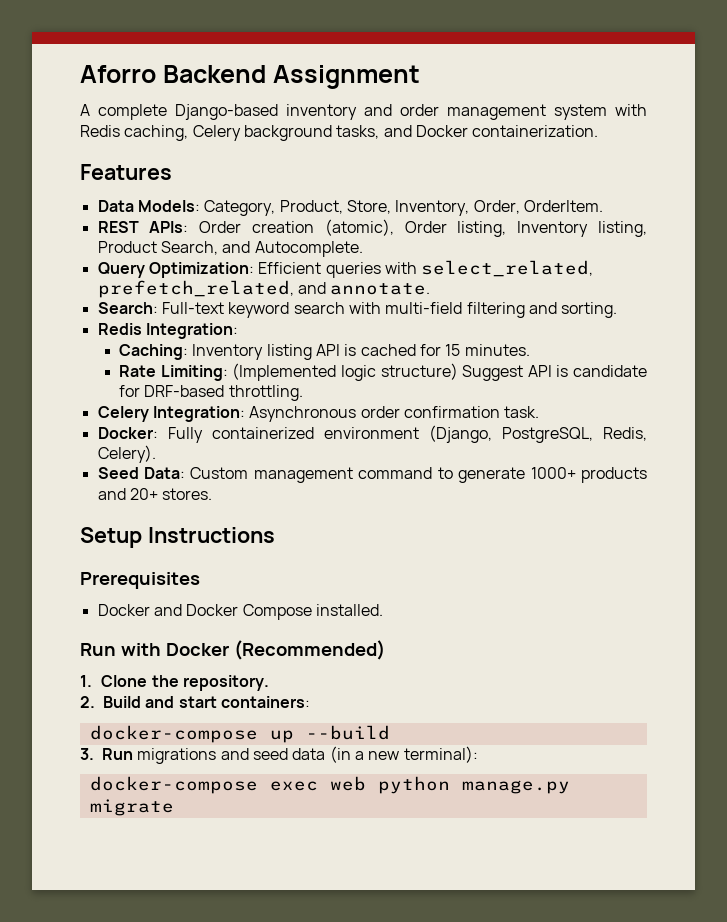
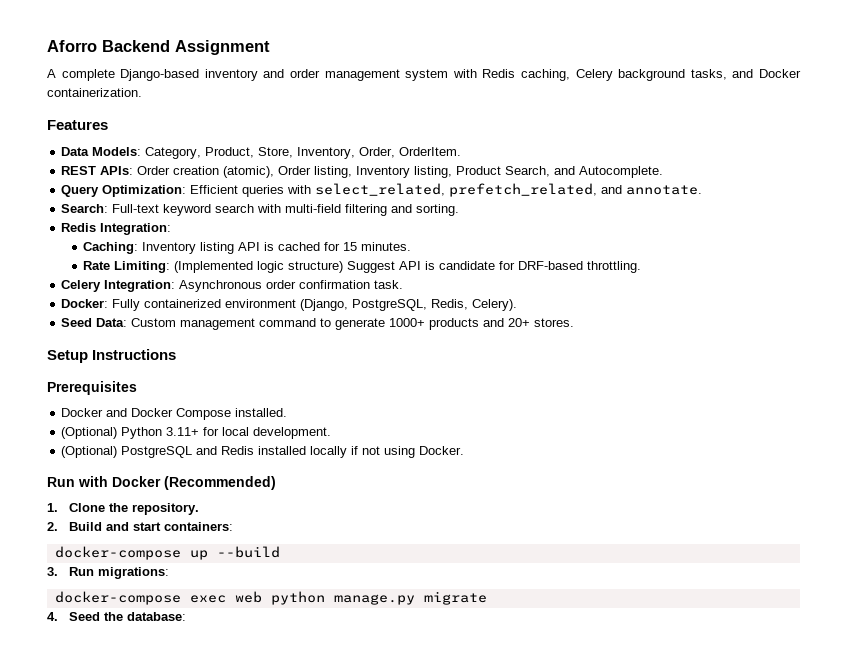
(383, 610) none -> [61,427,332,439] [61,446,465,458] // (Optional) Python 3.11+ for local development. // (Optional) PostgreSQL and Redis installed locally if not using Docker.
[137,746,478,764] migrations and seed data (in a new terminal): -> [97,567,169,579] migrations:
(174, 807) none -> [47,612,186,621] // 4. Seed the database:

